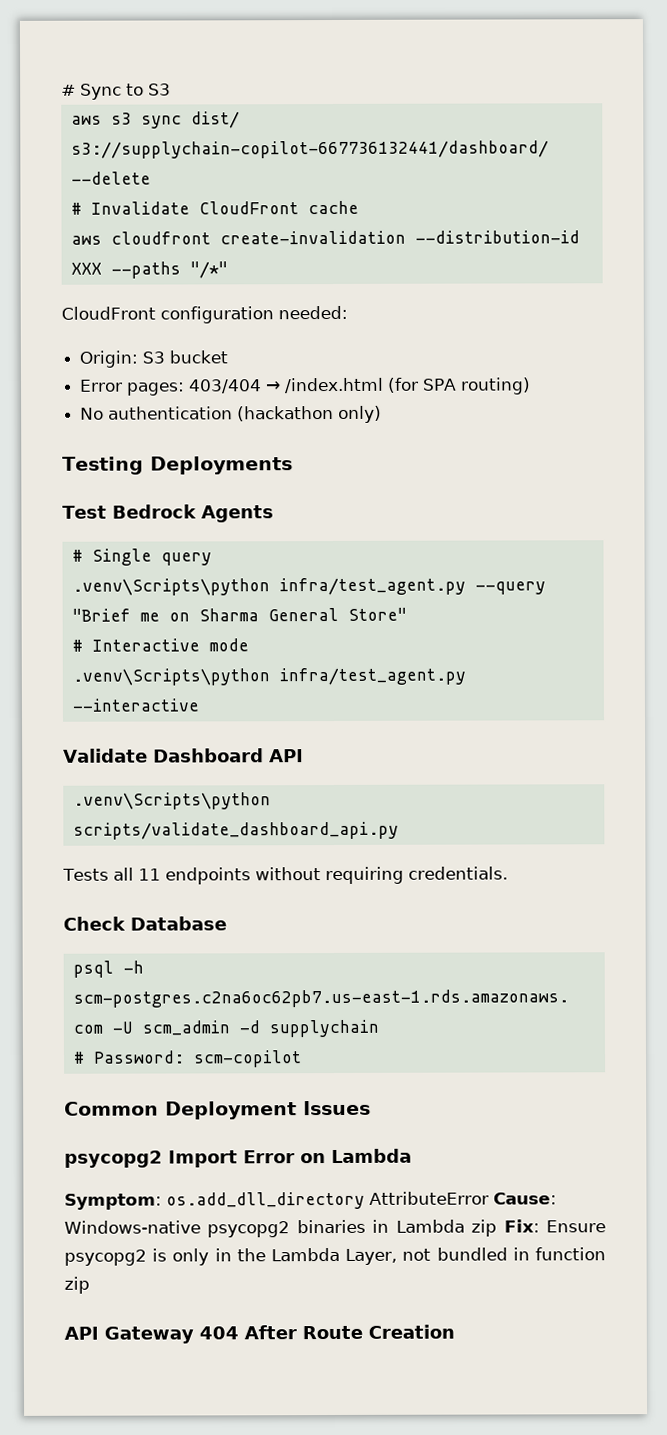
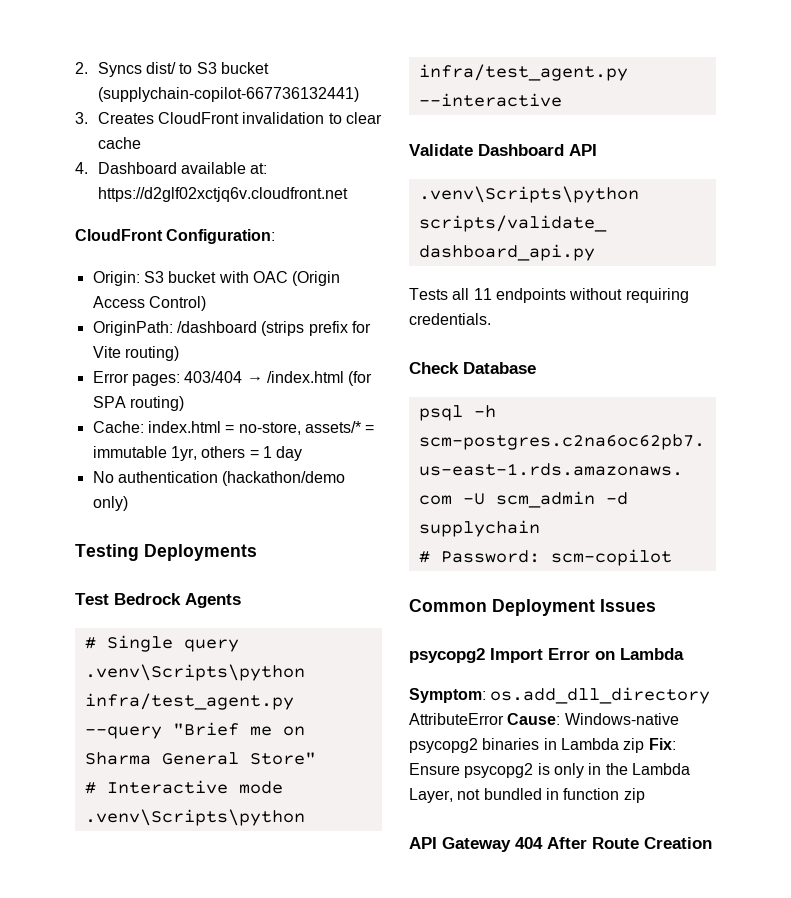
[61,83,122,100] # Sync -> [75,62,176,77] 2. Syncs dist/
[70,111,240,129] [70,140,549,159] [70,171,151,185] [70,200,359,215] [70,230,580,245] [70,261,228,279] [61,305,348,324] // aws s3 sync dist/ s3://supplychain-copilot-667736132441/dashboard/ --delete // # Invalidate CloudFront cache // aws cloudfront create-invalidation --distribution-id XXX --paths "/*" // CloudFront configuration needed: -> [220,62,269,74] [97,87,359,102] [75,112,382,124] [97,137,141,149] [75,162,268,174] [97,187,348,202] [75,229,276,244] bucket (supplychain-copilot-667736132441) // 3. Creates CloudFront invalidation to clear cache // 4. Dashboard available at: https://d2glf02xctjq6v.cloudfront.net // CloudFront Configuration:
(229, 357) none -> [218,271,341,286] [92,296,206,311] [92,321,371,336] [92,346,179,361] with OAC (Origin Access Control) // OriginPath: /dashboard (strips prefix for Vite routing)
(532, 386) none -> [92,421,375,435] [92,446,303,461] // Cache: index.html = no-store, assets/* = immutable 1yr, others = 1 day
[237,405,335,422] (hackathon -> [222,471,346,486] (hackathon/demo

